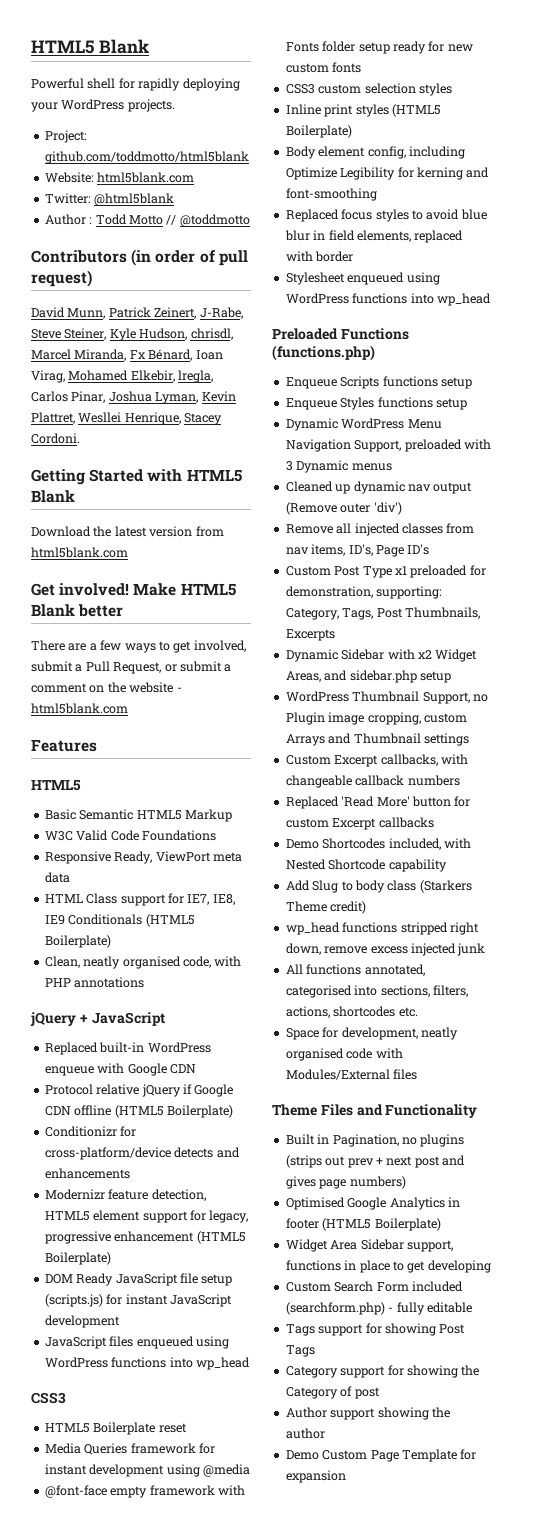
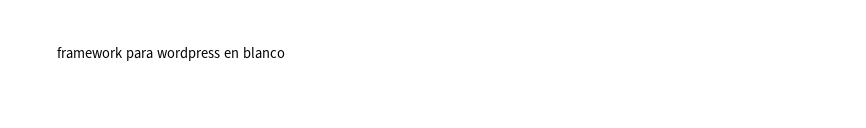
[31,39,149,54] [31,78,240,91] [31,99,175,112] [44,130,87,143] [44,151,249,164] [44,172,195,183] [44,193,175,206] [44,214,250,227] [31,249,248,266] [31,270,92,287] [31,307,243,319] [31,328,233,341] [31,349,223,361] [31,370,214,383] [31,391,236,404] [31,412,223,425] [31,433,80,444] [31,469,242,485] [31,490,75,503] [31,526,224,537] [31,547,128,558] [31,583,236,596] [31,604,124,617] [31,640,246,653] [31,661,232,674] [31,682,182,693] [31,703,128,714] [31,739,97,752] [31,780,81,791] [44,809,232,822] [44,830,216,841] [44,851,242,864] [44,872,70,883] [44,893,235,906] [44,914,195,927] [44,935,111,948] [44,956,242,969] [44,977,145,988] [30,1012,165,1026] [44,1042,211,1055] [44,1063,196,1076] [44,1084,234,1097] [44,1105,233,1118] [44,1126,137,1137] [44,1147,240,1160] [44,1168,130,1179] [44,1189,206,1201] [44,1210,249,1223] [44,1231,246,1244] [44,1252,111,1265] [44,1273,233,1286] [44,1294,232,1307] [44,1315,120,1328] [44,1336,229,1349] [44,1357,250,1370] [31,1392,66,1404] [44,1422,187,1435] [44,1443,215,1455] [44,1464,250,1477] [44,1485,245,1498] [285,41,473,54] [285,62,362,73] [285,83,452,96] [285,104,441,117] [285,125,352,138] [285,146,465,159] [285,167,490,180] [285,188,377,201] [285,209,487,222] [284,230,464,243] [285,251,354,262] [285,272,440,285] [285,293,491,306] [272,328,409,340] [272,345,375,361] [285,376,472,389] [285,397,467,410] [285,418,442,431] [285,439,491,452] [285,460,392,473] [285,481,473,494] [285,502,402,515] [285,523,475,536] [285,544,430,557] [285,565,486,578] [285,586,443,599] [285,607,480,620] [285,629,335,641] [285,649,478,662] [285,670,451,683] [285,691,488,704] [285,712,467,725] [285,733,469,746] [285,754,468,767] [285,775,460,788] [285,796,471,809] [285,817,434,830] [285,838,471,850] [285,859,447,872] [285,880,472,893] [285,901,367,914] [285,922,479,935] [285,943,486,956] [285,964,425,976] [285,985,468,998] [285,1006,418,1018] [285,1027,458,1040] [285,1048,403,1061] [285,1069,418,1080] [272,1104,478,1118] [285,1134,465,1147] [285,1155,465,1168] [285,1176,406,1189] [285,1197,460,1210] [285,1218,441,1231] [285,1239,453,1252] [285,1260,491,1273] [285,1281,463,1292] [285,1302,472,1315] [285,1323,466,1336] [285,1345,315,1357] [285,1365,480,1378] [285,1386,380,1399] [285,1407,450,1420] [285,1428,325,1439] [285,1449,477,1462] [285,1470,346,1483] HTML5 Blank // Powerful shell for rapidly deploying your WordPress projects. // Project: github.com/toddmotto/html5blank // Website: html5blank.com // Twitter: @html5blank // Author : Todd Motto // @toddmotto // Contributors (in order of pull request) // David Munn, Patrick Zeinert, J-Rabe, Steve Steiner, Kyle Hudson, chrisdl, Marcel Miranda, Fx Bénard, Ioan Virag, Mohamed Elkebir, lregla, Carlos Pinar, Joshua Lyman, Kevin Plattret, Wesllei Henrique, Stacey Cordoni. // Getting Started with HTML5 Blank // Download the latest version from html5blank.com // Get involved! Make HTML5 Blank better // There are a few ways to get involved, submit a Pull Request, or submit a comment on the website - html5blank.com // Features // HTML5 // Basic Semantic HTML5 Markup // W3C Valid Code Foundations // Responsive Ready, ViewPort meta data // HTML Class support for IE7, IE8, IE9 Conditionals (HTML5 Boilerplate) // Clean, neatly organised code, with PHP annotations // jQuery + JavaScript // Replaced built-in WordPress enqueue with Google CDN // Protocol relative jQuery if Google CDN offline (HTML5 Boilerplate) // Conditionizr for cross-platform/device detects and enhancements // Modernizr feature detection, HTML5 element support for legacy, progressive enhancement (HTML5 Boilerplate) // DOM Ready JavaScript file setup (scripts.js) for instant JavaScript development // JavaScript files enqueued using WordPress functions into wp_head // CSS3 // HTML5 Boilerplate reset // Media Queries framework for instant development using @media // @font-face empty framework with Fonts folder setup ready for new custom fonts // CSS3 custom selection styles // Inline print styles (HTML5 Boilerplate) // Body element config, including Optimize Legibility for kerning and font-smoothing // Replaced focus styles to avoid blue blur in field elements, replaced with border // Stylesheet enqueued using WordPress functions into wp_head // Preloaded Functions (functions.php) // Enqueue Scripts functions setup // Enqueue Styles functions setup // Dynamic WordPress Menu Navigation Support, preloaded with 3 Dynamic menus // Cleaned up dynamic nav output (Remove outer 'div') // Remove all injected classes from nav items, ID's, Page ID's // Custom Post Type x1 preloaded for demonstration, supporting: Category, Tags, Post Thumbnails, Excerpts // Dynamic Sidebar with x2 Widget Areas, and sidebar.php setup // WordPress Thumbnail Support, no Plugin image cropping, custom Arrays and Thumbnail settings // Custom Excerpt callbacks, with changeable callback numbers // Replaced 'Read More' button for custom Excerpt callbacks // Demo Shortcodes included, with Nested Shortcode capability // Add Slug to body class (Starkers Theme credit) // wp_head functions stripped right down, remove excess injected junk // All functions annotated, categorised into sections, filters, actions, shortcodes etc. // Space for development, neatly organised code with Modules/External files // Theme Files and Functionality // Built in Pagination, no plugins (strips out prev + next post and gives page numbers) // Optimised Google Analytics in footer (HTML5 Boilerplate) // Widget Area Sidebar support, functions in place to get developing // Custom Search Form included (searchform.php) - fully editable // Tags support for showing Post Tags // Category support for showing the Category of post // Author support showing the author // Demo Custom Page Template for expansion -> [57,47,285,61] framework para wordpress en blanco

